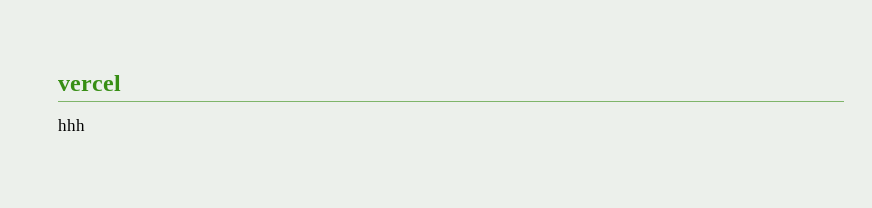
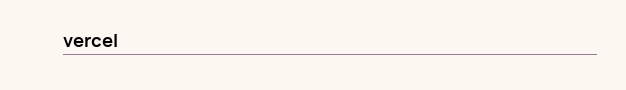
[58,119,85,131] // hhh -> (118, 40) none

